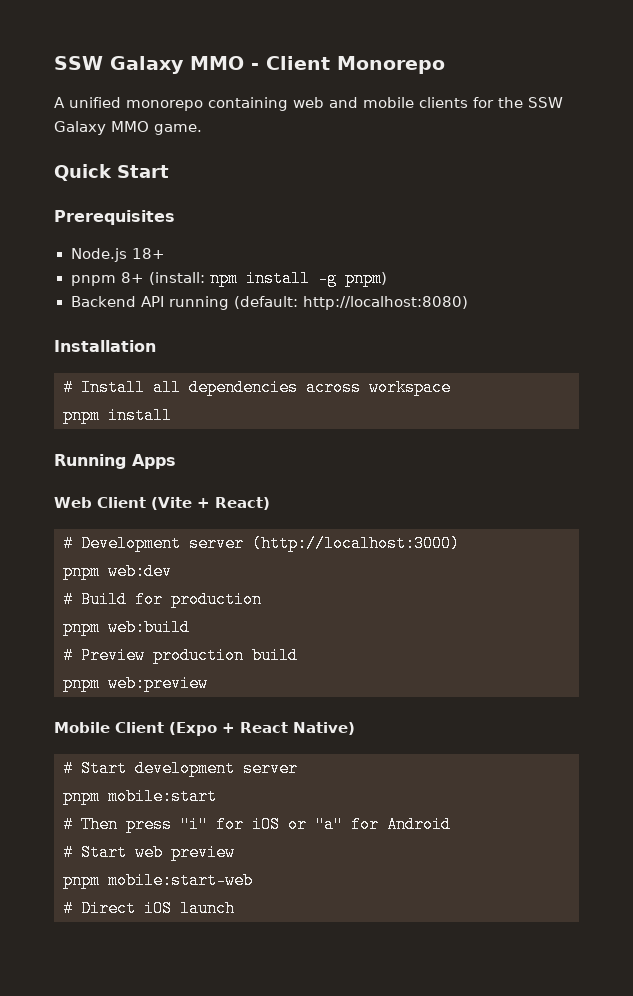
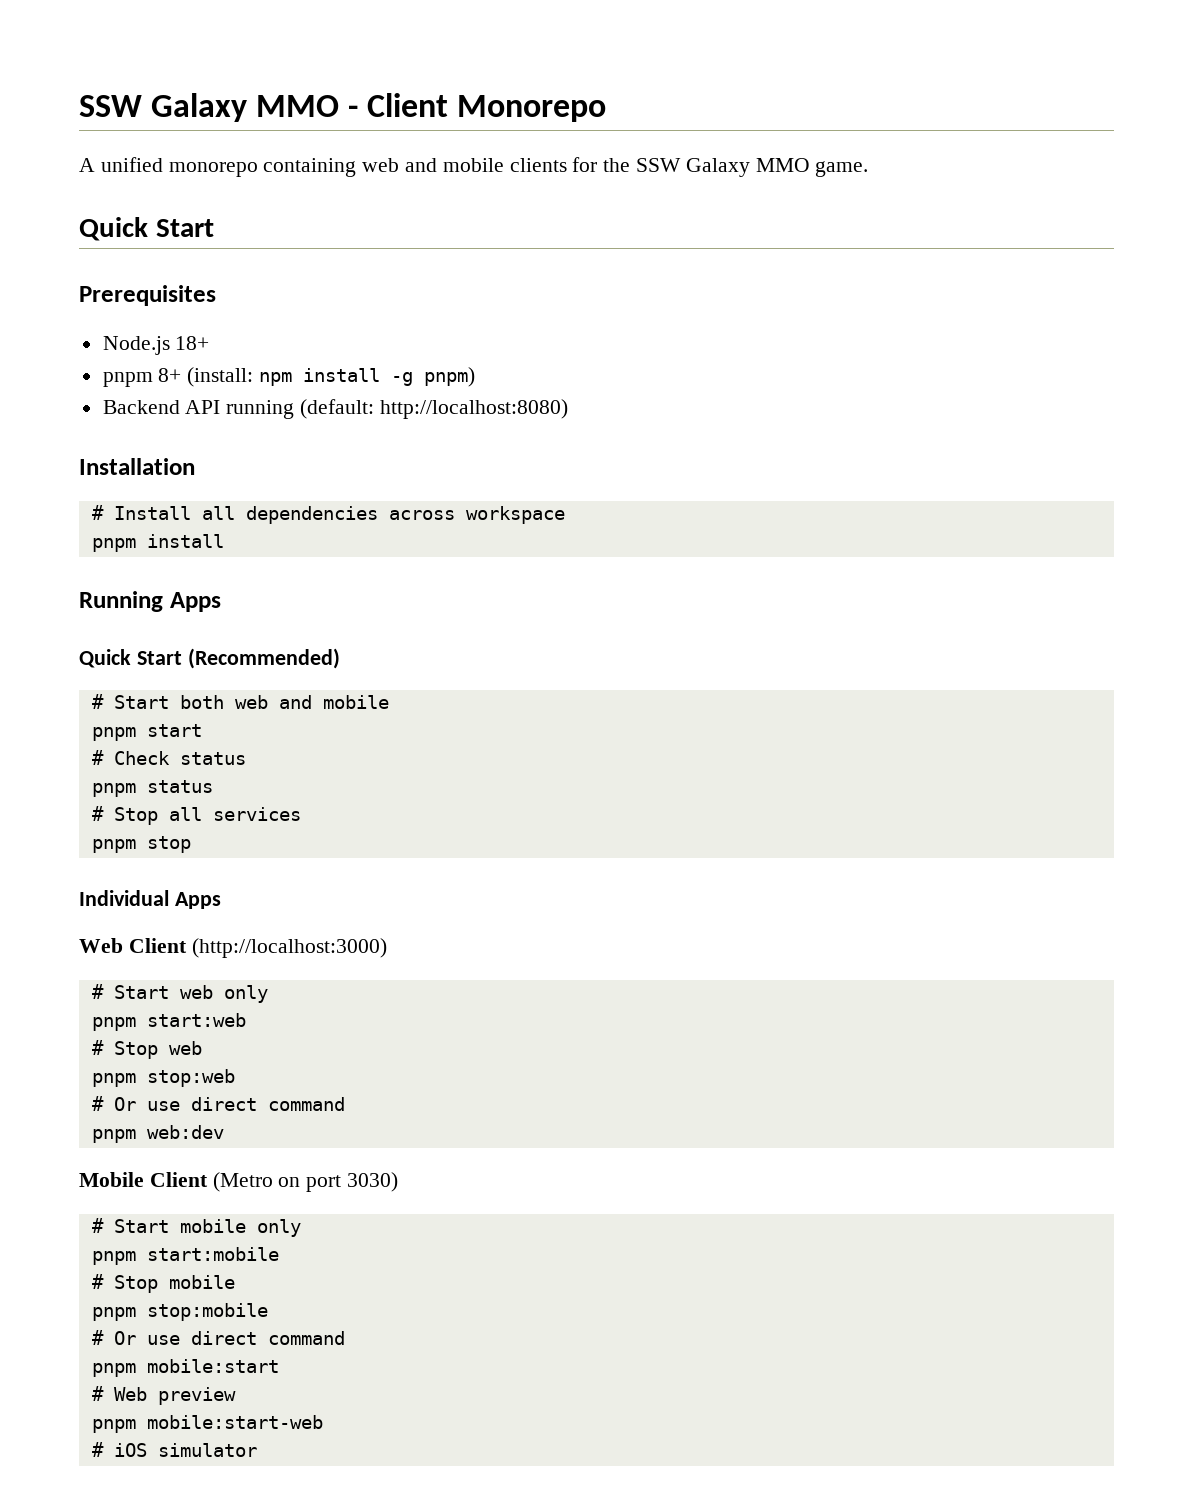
[54,497,270,510] [63,535,460,552] [63,563,172,580] [63,591,262,608] [63,619,190,636] [63,647,298,664] [63,675,208,692] [54,722,355,736] [63,760,298,777] [63,788,217,805] [63,816,451,833] [63,844,163,861] Web Client (Vite + React) // # Development server (http://localhost:3000) // pnpm web:dev // # Build for production // pnpm web:build // # Preview production build // pnpm web:preview // Mobile Client (Expo + React Native) // # Start development server // pnpm mobile:start // # Then press "i" for iOS or "a" for Android // # Start web -> [79,648,340,669] [91,694,389,709] [91,724,202,741] [91,750,246,765] [91,780,213,797] [91,806,301,825] [91,836,191,853] [79,890,221,909] [79,938,387,958] [91,984,268,1003] [91,1013,246,1031] [91,1040,202,1059] [91,1069,235,1087] [91,1096,345,1111] [91,1125,224,1143] [79,1172,399,1192] [91,1218,301,1237] [91,1247,279,1265] [91,1274,235,1293] [91,1303,268,1321] [91,1330,345,1345] [91,1359,279,1377] [91,1386,147,1401] Quick Start (Recommended) // # Start both web and mobile // pnpm start // # Check status // pnpm status // # Stop all services // pnpm stop // Individual Apps // Web Client (http://localhost:3000) // # Start web only // pnpm start:web // # Stop web // pnpm stop:web // # Or use direct command // pnpm web:dev // Mobile Client (Metro on port 3030) // # Start mobile only // pnpm start:mobile // # Stop mobile // pnpm stop:mobile // # Or use direct command // pnpm mobile:start // # Web
[81,900,235,917] Direct iOS launch -> [113,1443,257,1457] iOS simulator

